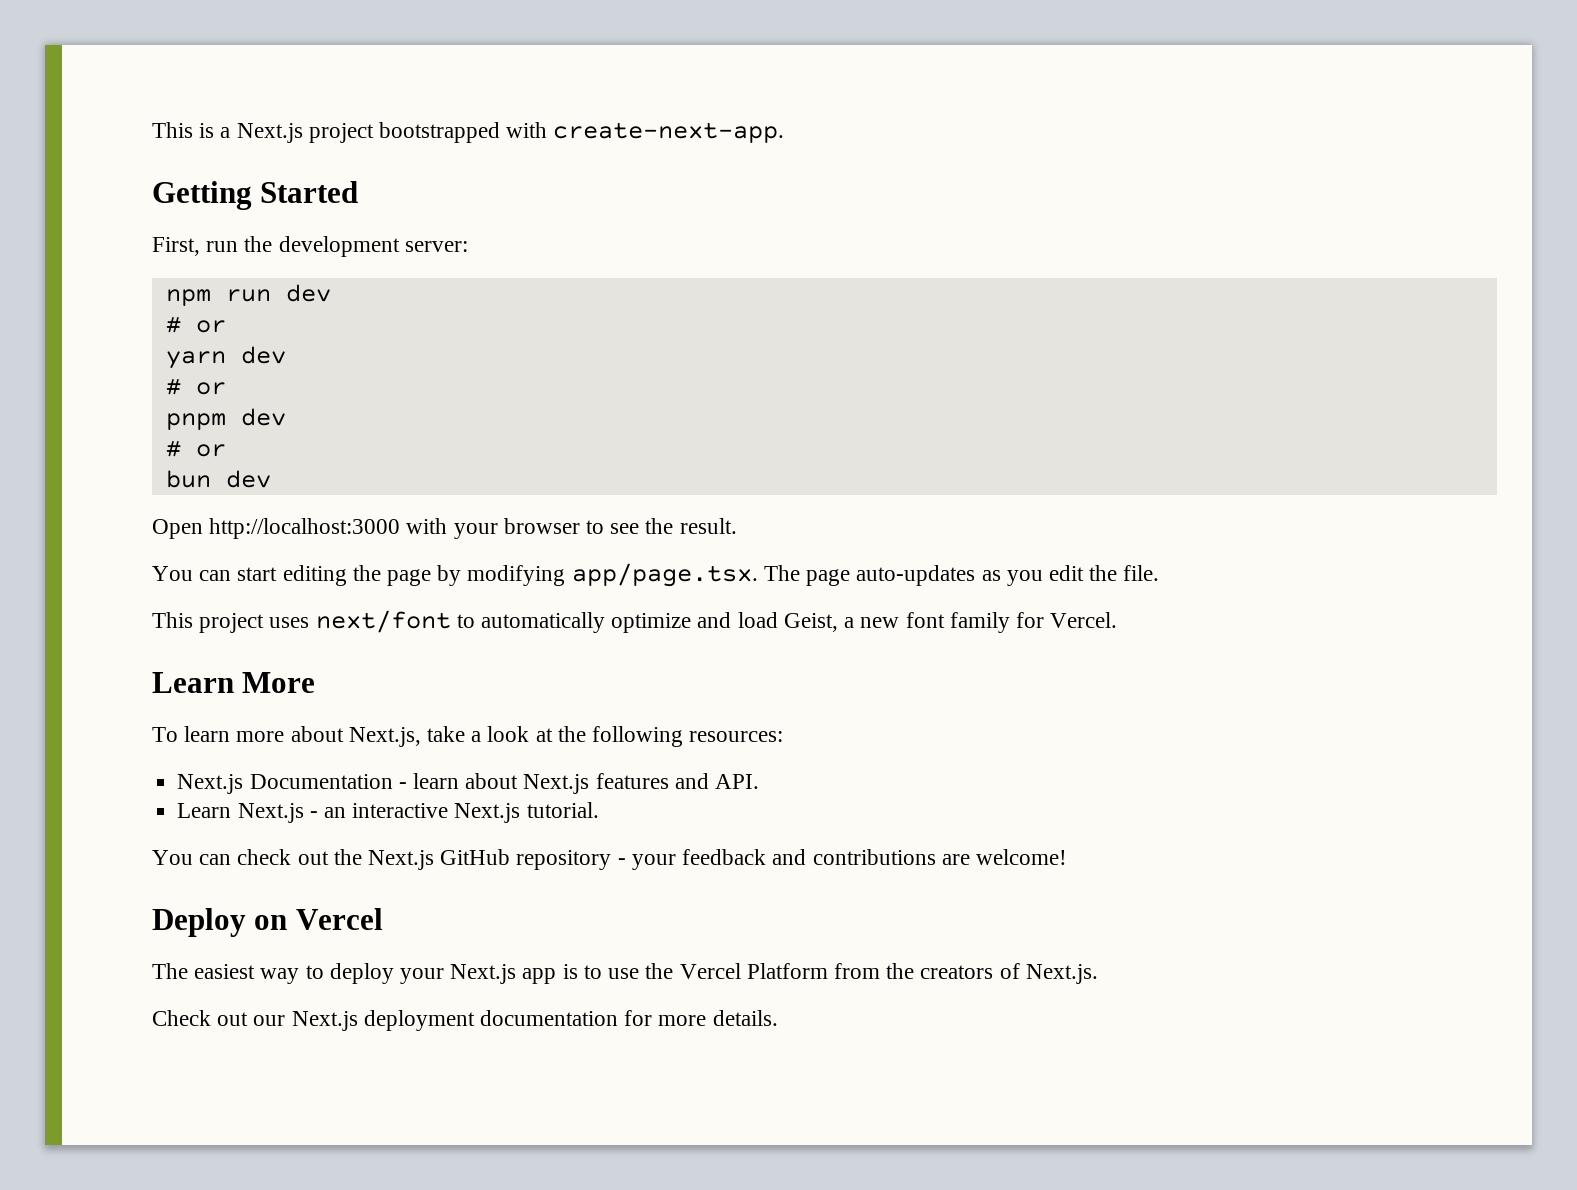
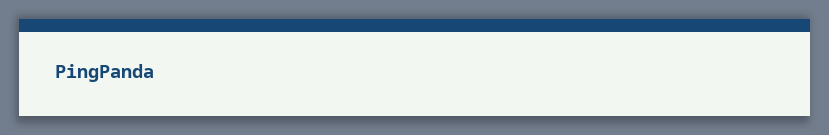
[152,122,785,143] [152,181,359,210] [152,236,468,257] [165,284,331,306] [165,316,226,333] [165,346,286,369] [165,378,226,395] [165,408,286,430] [165,440,226,457] [165,470,271,488] [152,518,737,539] [152,563,1160,587] [152,610,1118,633] [152,672,316,693] [152,726,784,747] [177,773,759,794] [177,802,599,823] [152,849,1067,870] [152,908,383,937] [152,963,1098,984] [152,1010,778,1031] This is a Next.js project bootstrapped with create-next-app. // Getting Started // First, run the development server: // npm run dev // # or // yarn dev // # or // pnpm dev // # or // bun dev // Open http://localhost:3000 with your browser to see the result. // You can start editing the page by modifying app/page.tsx. The page auto-updates as you edit the file. // This project uses next/font to automatically optimize and load Geist, a new font family for Vercel. // Learn More // To learn more about Next.js, take a look at the following resources: // Next.js Documentation - learn about Next.js features and API. // Learn Next.js - an interactive Next.js tutorial. // You can check out the Next.js GitHub repository - your feedback and contributions are welcome! // Deploy on Vercel // The easiest way to deploy your Next.js app is to use the Vercel Platform from the creators of Next.js. // Check out our Next.js deployment documentation for more details. -> [55,64,154,82] PingPanda

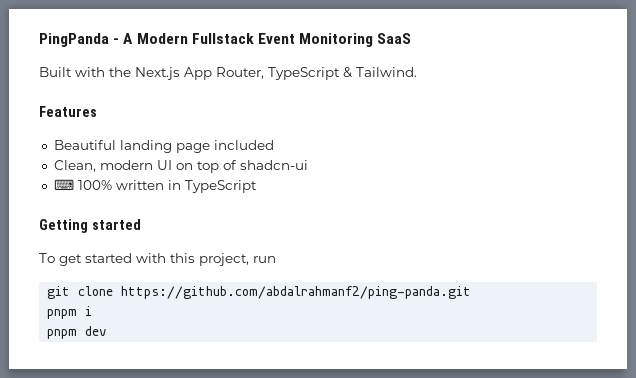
(154, 73) none -> [113,33,412,47] [39,67,417,80] [39,106,97,117] [53,140,274,153] [53,160,308,173] [53,179,257,193] [39,219,141,233] [39,253,276,266] [47,286,472,299] [47,306,93,319] [47,326,108,339] - A Modern Fullstack Event Monitoring SaaS // Built with the Next.js App Router, TypeScript & Tailwind. // Features // Beautiful landing page included // Clean, modern UI on top of shadcn-ui // ⌨ 100% written in TypeScript // Getting started // To get started with this project, run // git clone https://github.com/abdalrahmanf2/ping-panda.git // pnpm i // pnpm dev

